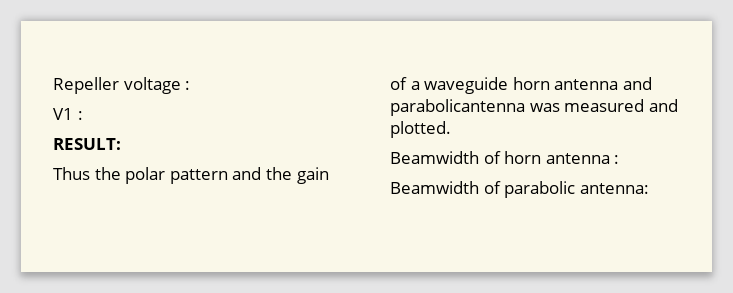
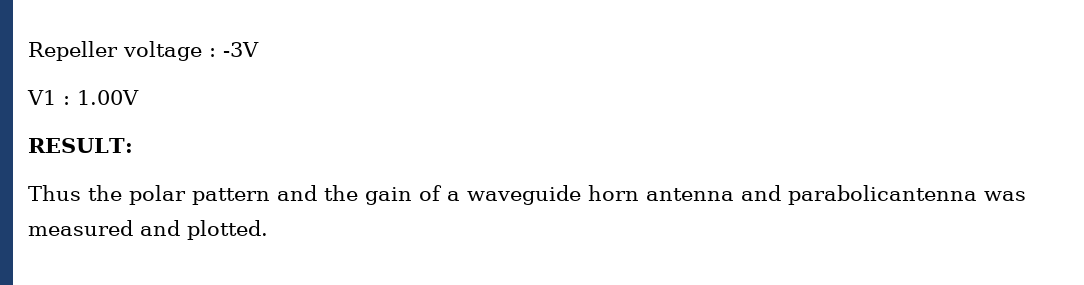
(191, 85) none -> [223,42,259,57] -3V
(83, 115) none -> [77,90,139,105] 1.00V
[390,151,620,164] [390,181,649,198] // Beamwidth of horn antenna : // Beamwidth of parabolic antenna: -> (268, 230) none

